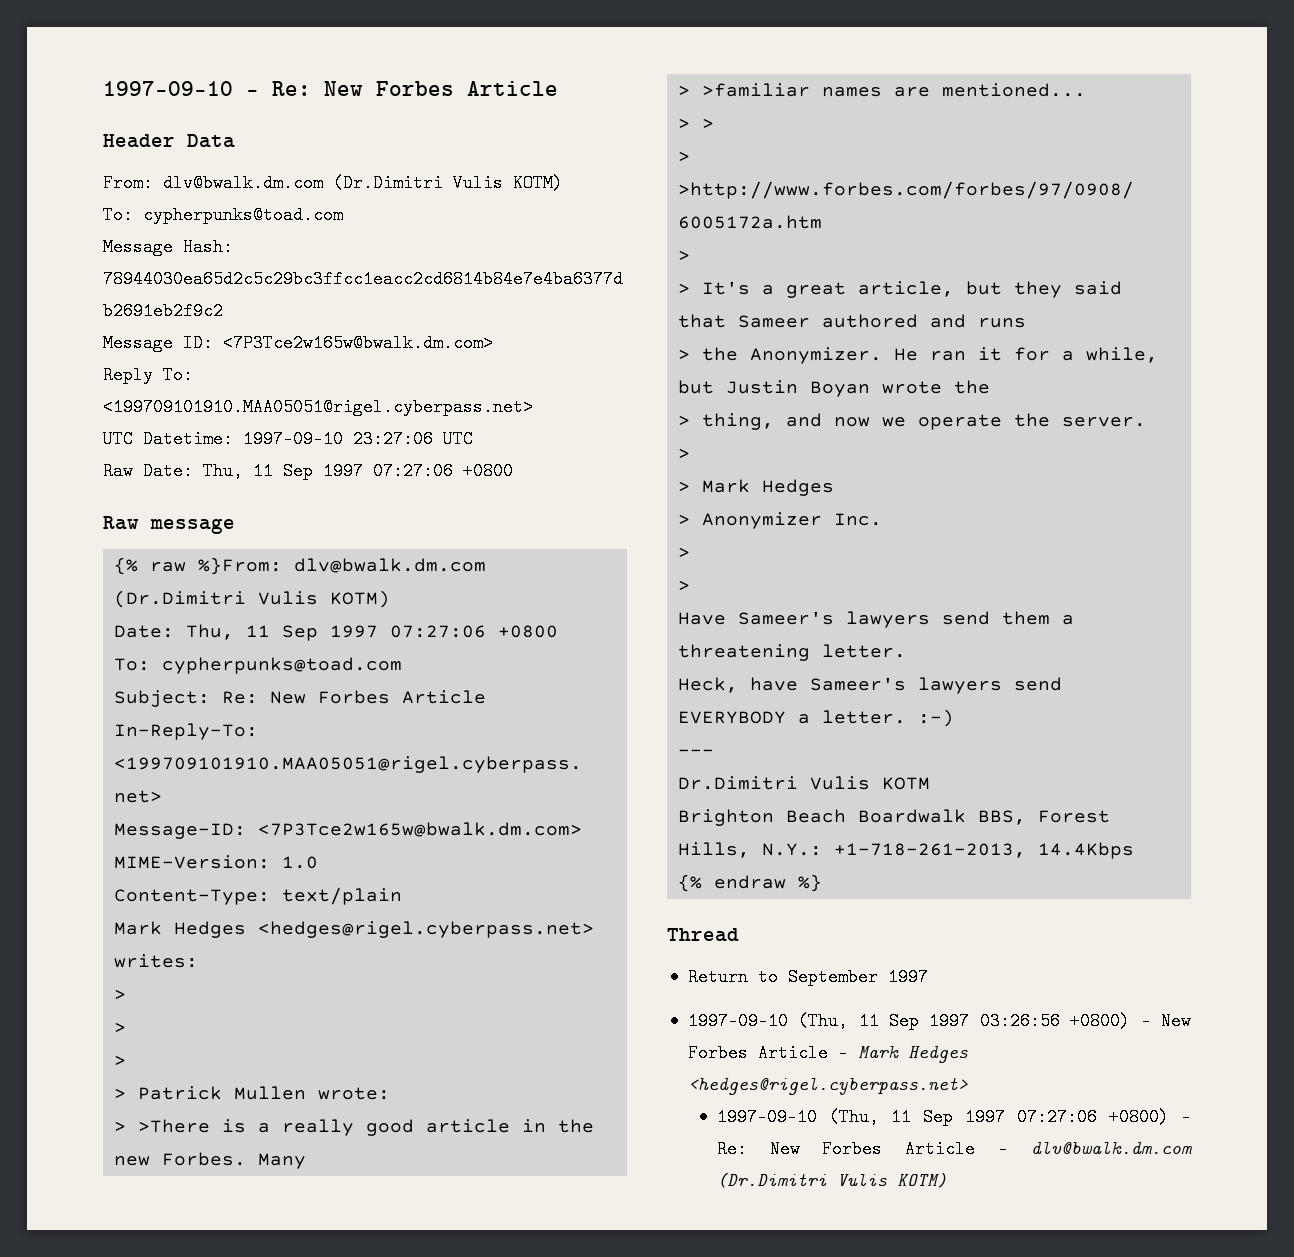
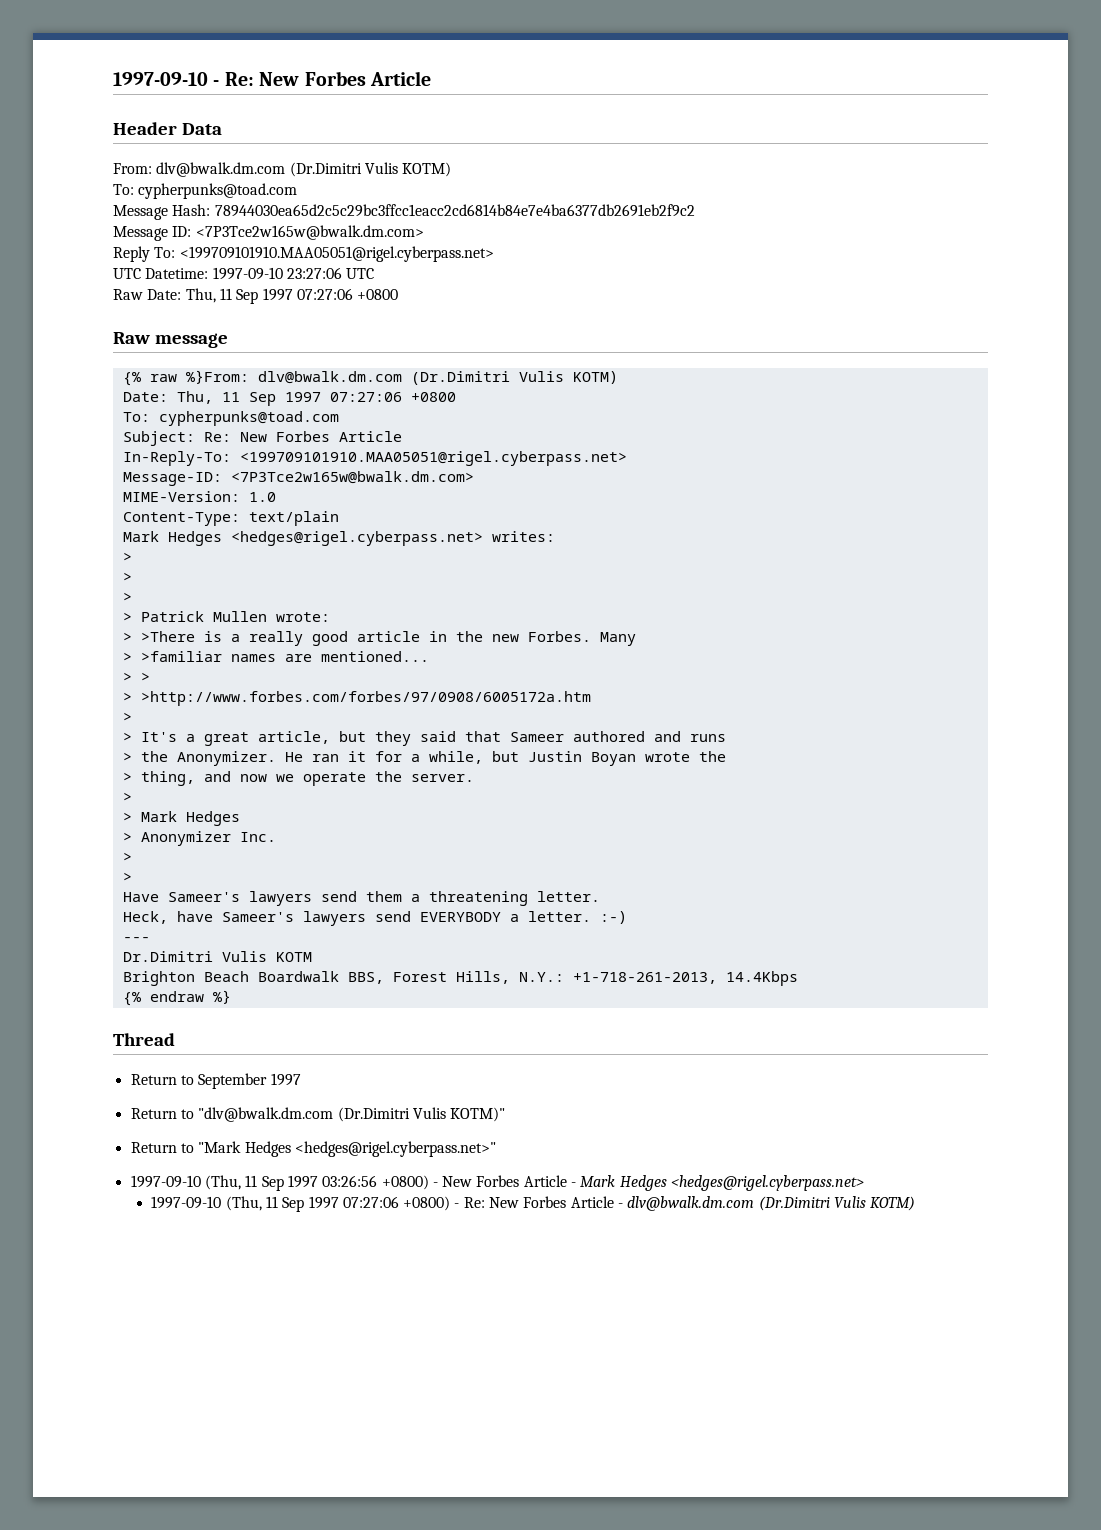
(928, 977) none -> [130,1107,506,1122] [130,1141,496,1157] // Return to "dlv@bwalk.dm.com (Dr.Dimitri Vulis KOTM)" // Return to "Mark Hedges <hedges@rigel.cyberpass.net>"

